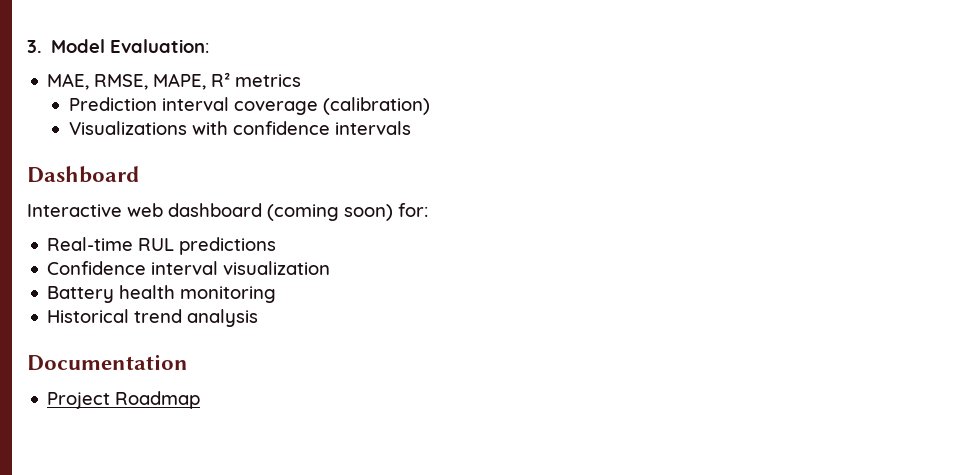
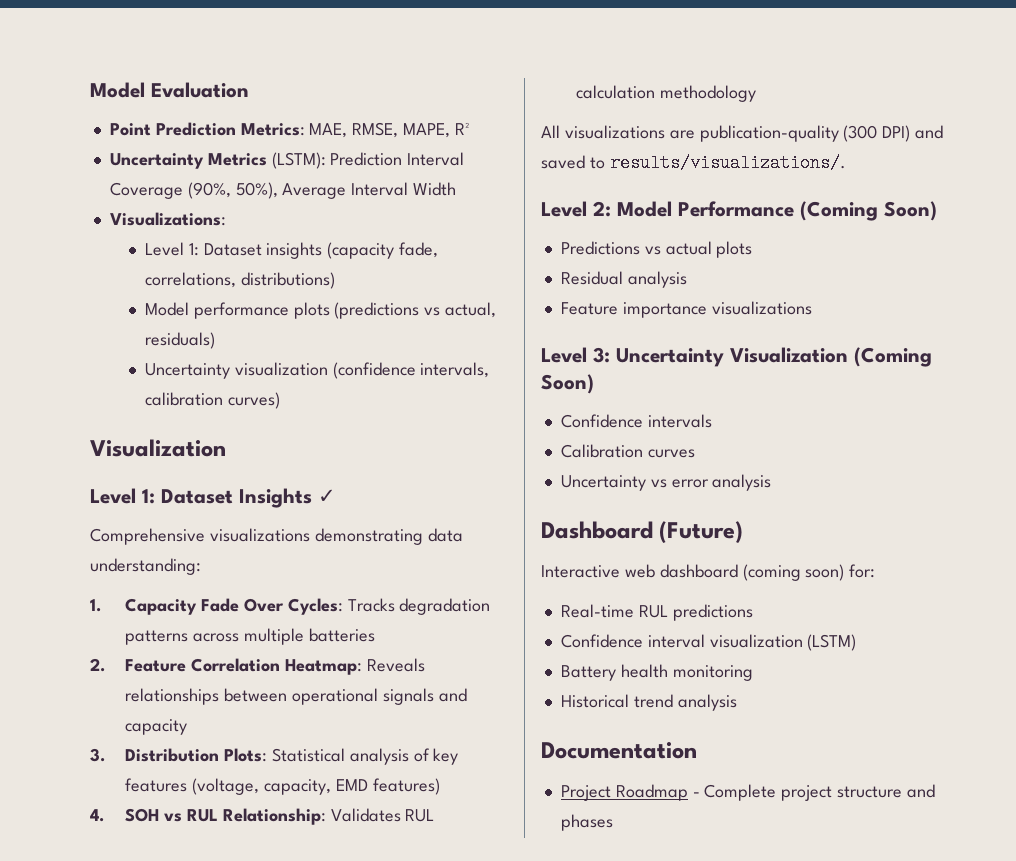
[27,39,210,53] 3. Model Evaluation: // -> [90,82,249,98] [109,122,305,136] Model Evaluation // Point Prediction Metrics:
[235,74,302,87] [68,97,430,115] [68,121,411,135] metrics // Prediction interval coverage (calibration) // Visualizations with confidence intervals -> [109,152,465,169] [109,182,457,199] [109,212,226,226] [144,242,439,259] [144,272,335,289] [144,302,497,319] [144,332,215,349] [144,362,490,379] [144,392,280,409] [90,439,226,457] [90,488,336,508] [90,528,463,545] [90,558,201,575] [90,598,491,615] [125,628,375,645] [90,658,425,675] [125,688,467,705] [125,719,188,735] [90,748,459,765] [125,778,440,795] [90,808,435,825] [576,85,756,102] [541,125,944,142] [541,154,846,172] [541,201,937,221] [560,241,753,258] [560,271,687,288] [560,301,812,318] [541,347,932,367] [541,374,594,394] [560,414,712,428] [560,444,695,458] [560,474,772,491] // Uncertainty Metrics (LSTM): Prediction Interval Coverage (90%, 50%), Average Interval Width // Visualizations: // Level 1: Dataset insights (capacity fade, correlations, distributions) // Model performance plots (predictions vs actual, residuals) // Uncertainty visualization (confidence intervals, calibration curves) // Visualization // Level 1: Dataset Insights ✓ // Comprehensive visualizations demonstrating data understanding: // 1. Capacity Fade Over Cycles: Tracks degradation patterns across multiple batteries // 2. Feature Correlation Heatmap: Reveals relationships between operational signals and capacity // 3. Distribution Plots: Statistical analysis of key features (voltage, capacity, EMD features) // 4. SOH vs RUL Relationship: Validates RUL calculation methodology // All visualizations are publication-quality (300 DPI) and saved to results/visualizations/. // Level 2: Model Performance (Coming Soon) // Predictions vs actual plots // Residual analysis // Feature importance visualizations // Level 3: Uncertainty Visualization (Coming Soon) // Confidence intervals // Calibration curves // Uncertainty vs error analysis
(139, 174) none -> [659,521,744,543] (Future)
(331, 268) none -> [807,634,857,651] (LSTM)
(201, 400) none -> [692,784,935,801] [560,814,613,831] - Complete project structure and phases

